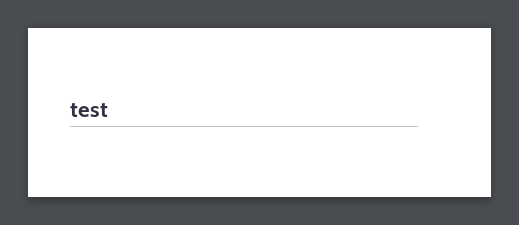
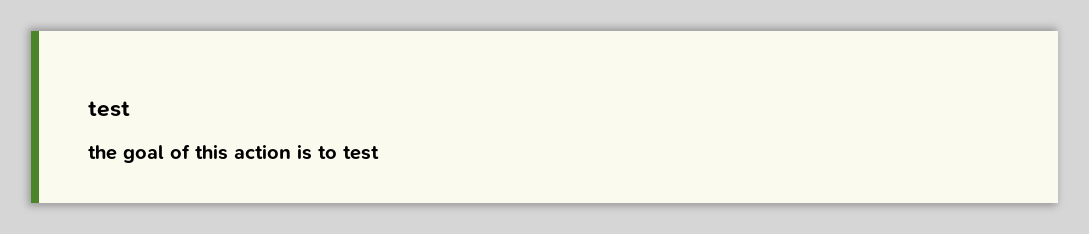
[70,103,108,117] test -> [88,101,130,117] [88,144,379,163] test // the goal of this action is to test

